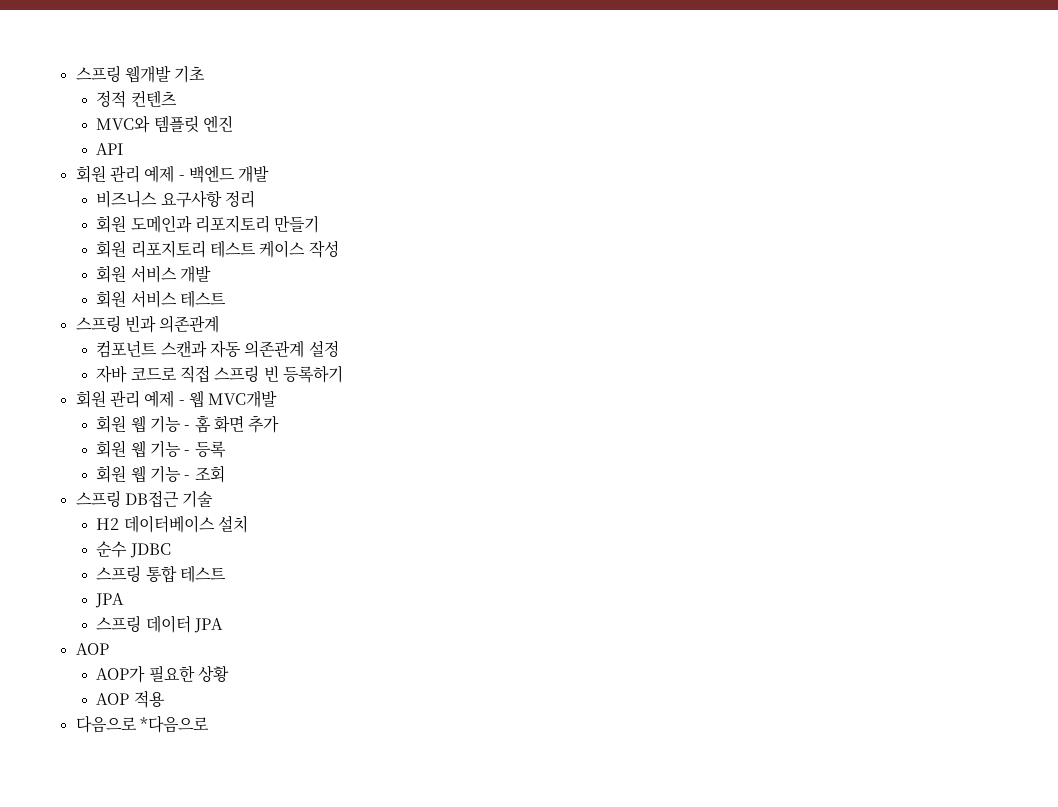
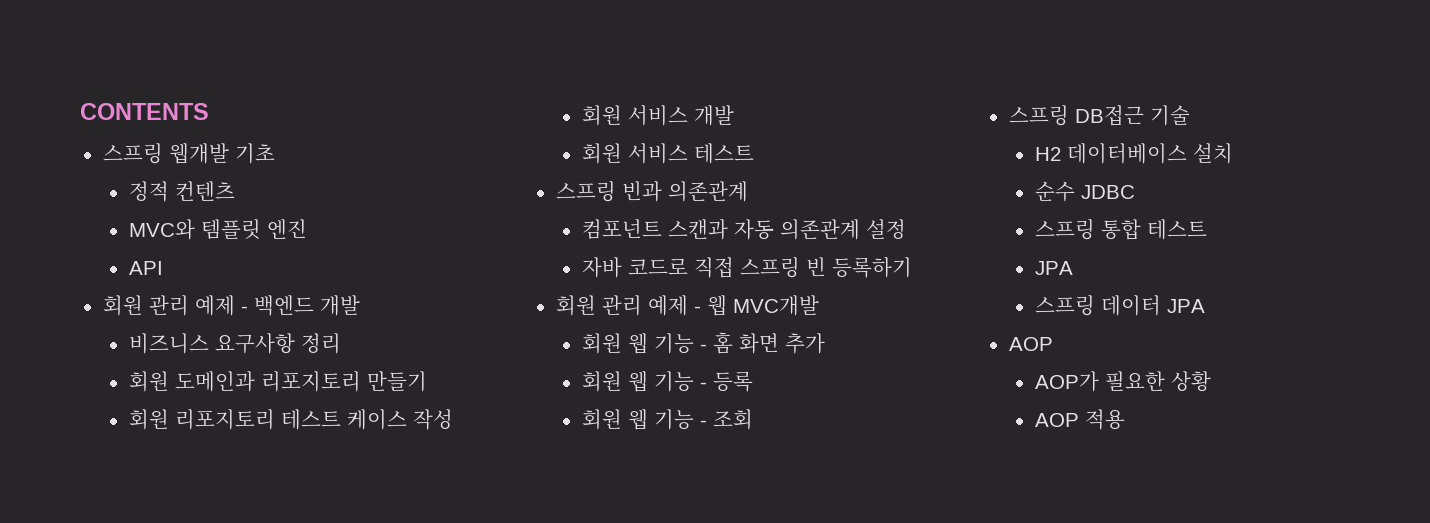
(75, 73) none -> [80,103,209,120] CONTENTS //
[75,715,209,733] // 다음으로 *다음으로 -> (1125, 419) none

